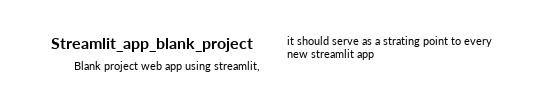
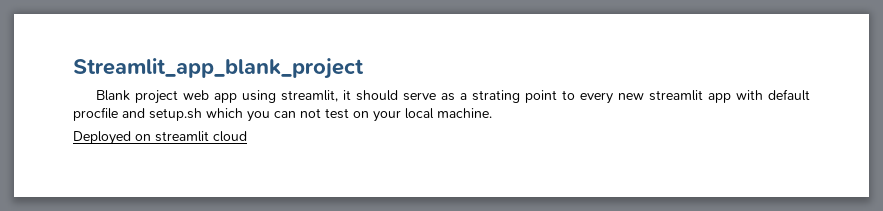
(374, 56) none -> [736,89,811,101] [73,107,492,122] [73,131,247,145] with default procfile and setup.sh which you can not test on your local machine. // Deployed on streamlit cloud

